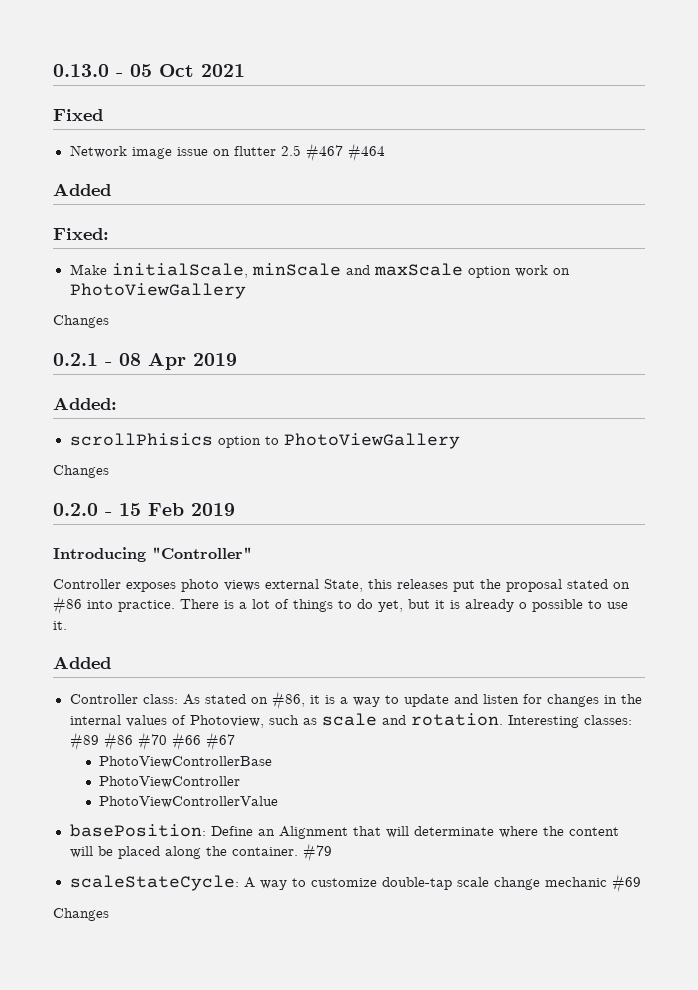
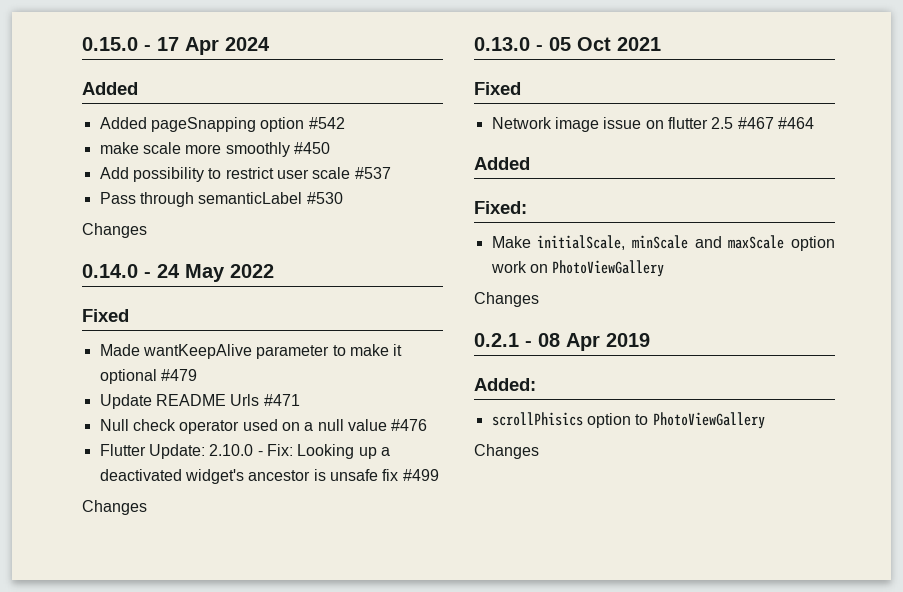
(53, 70) none -> [82,37,270,55] [82,82,138,95] [99,117,345,132] [99,142,330,157] [99,167,391,182] [99,192,343,207] [82,223,147,238] [82,264,274,282] [82,309,129,322] [99,344,403,359] [99,369,197,384] [99,394,300,409] [99,419,428,434] [99,444,390,459] [99,469,439,484] [82,500,147,515] 0.15.0 - 17 Apr 2024 // Added // Added pageSnapping option #542 // make scale more smoothly #450 // Add possibility to restrict user scale #537 // Pass through semanticLabel #530 // Changes // 0.14.0 - 24 May 2022 // Fixed // Made wantKeepAlive parameter to make it optional #479 // Update README Urls #471 // Null check operator used on a null value #476 // Flutter Update: 2.10.0 - Fix: Looking up a deactivated widget's ancestor is unsafe fix #499 // Changes //
[53,503,235,516] [53,547,252,562] [53,579,630,592] [53,596,628,615] [53,621,67,630] [53,656,111,669] [69,691,642,710] [69,713,632,728] [69,732,235,751] [99,756,273,768] [99,776,241,788] [99,796,279,808] [69,824,619,839] [69,843,332,862] [69,874,641,893] [53,908,109,921] // 0.2.0 - 15 Feb 2019 // Introducing "Controller" // Controller exposes photo views external State, this releases put the proposal stated on #86 into practice. There is a lot of things to do yet, but it is already o possible to use it. // Added // Controller class: As stated on #86, it is a way to update and listen for changes in the internal values of Photoview, such as scale and rotation. Interesting classes: #89 #86 #70 #66 #67 // PhotoViewControllerBase // PhotoViewController // PhotoViewControllerValue // basePosition: Define an Alignment that will determinate where the content will be placed along the container. #79 // scaleStateCycle: A way to customize double-tap scale change mechanic #69 // Changes -> (539, 451) none

